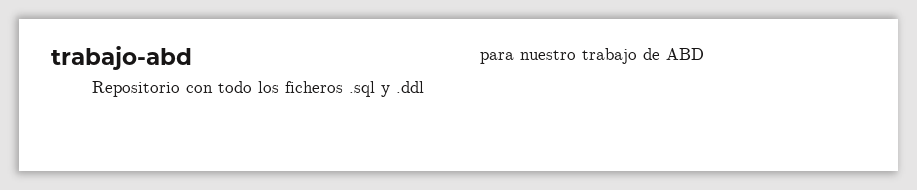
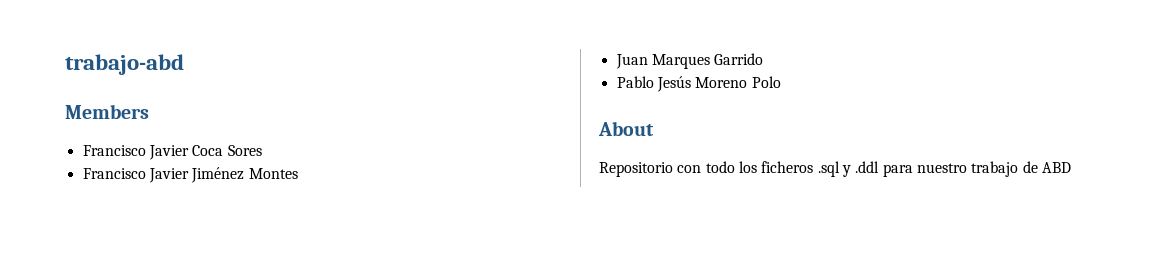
(192, 58) none -> [65,104,149,119] [82,145,262,160] [82,167,298,183] [615,53,764,69] [616,76,781,92] [598,121,654,136] // Members // Francisco Javier Coca Sores // Francisco Javier Jiménez Montes // Juan Marques Garrido // Pablo Jesús Moreno Polo // About

